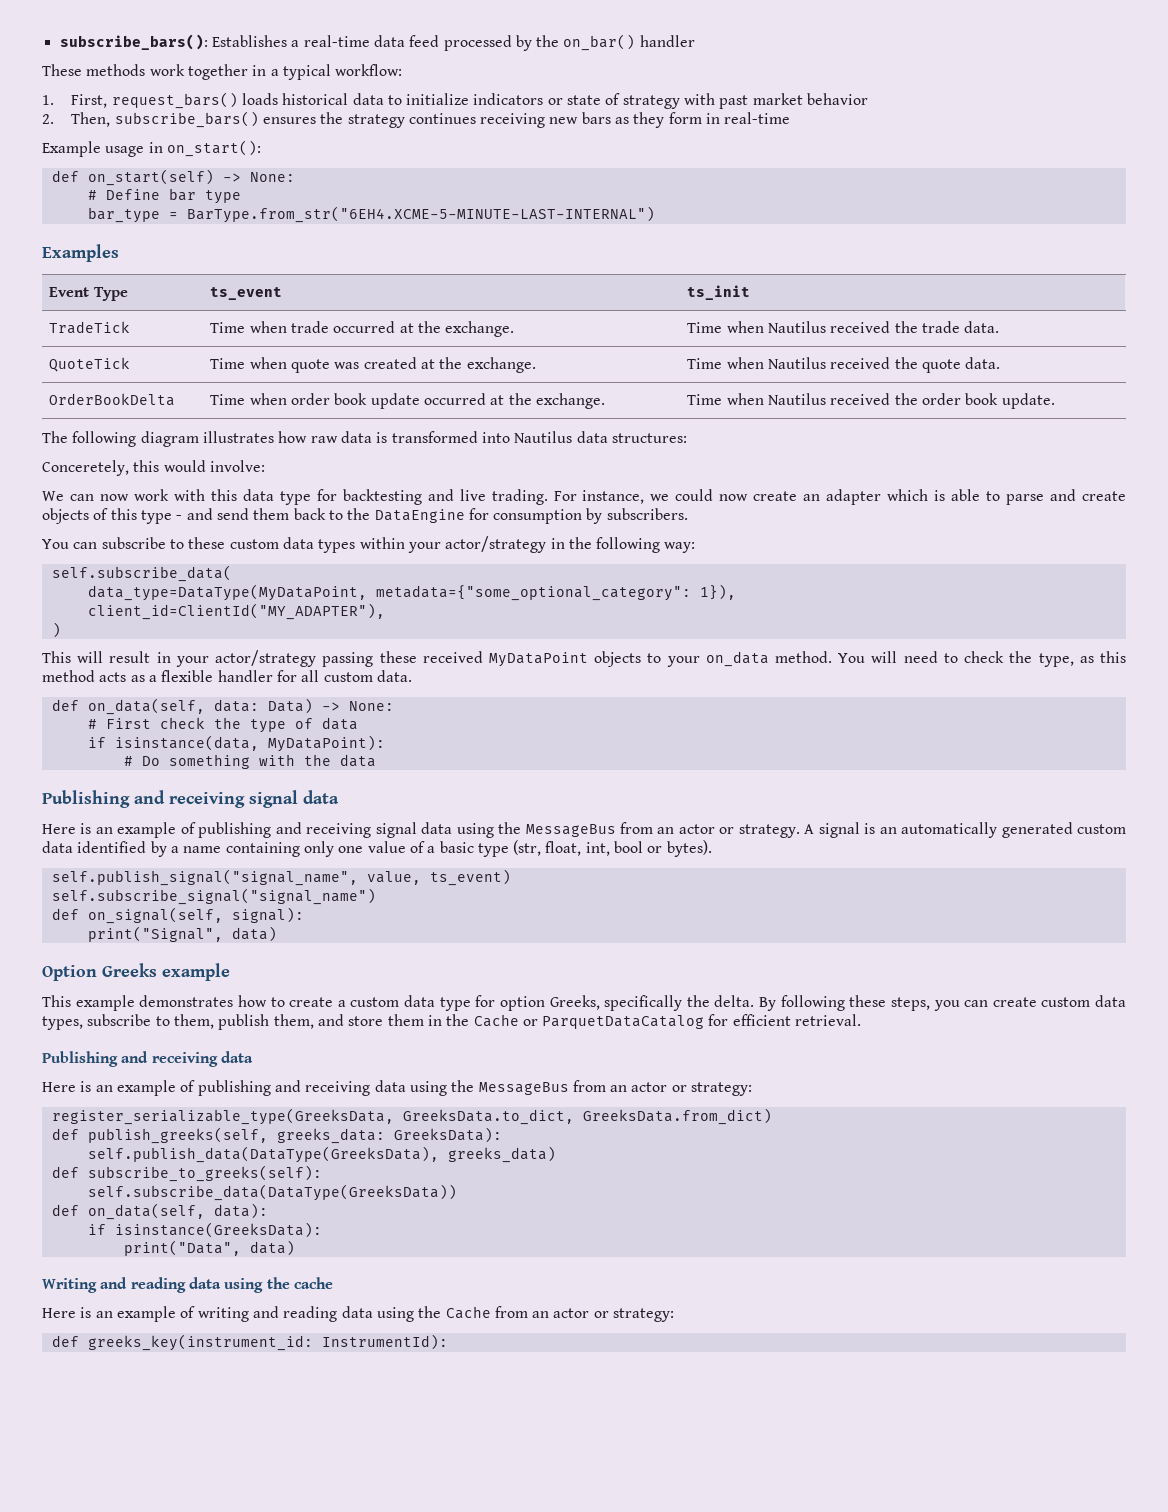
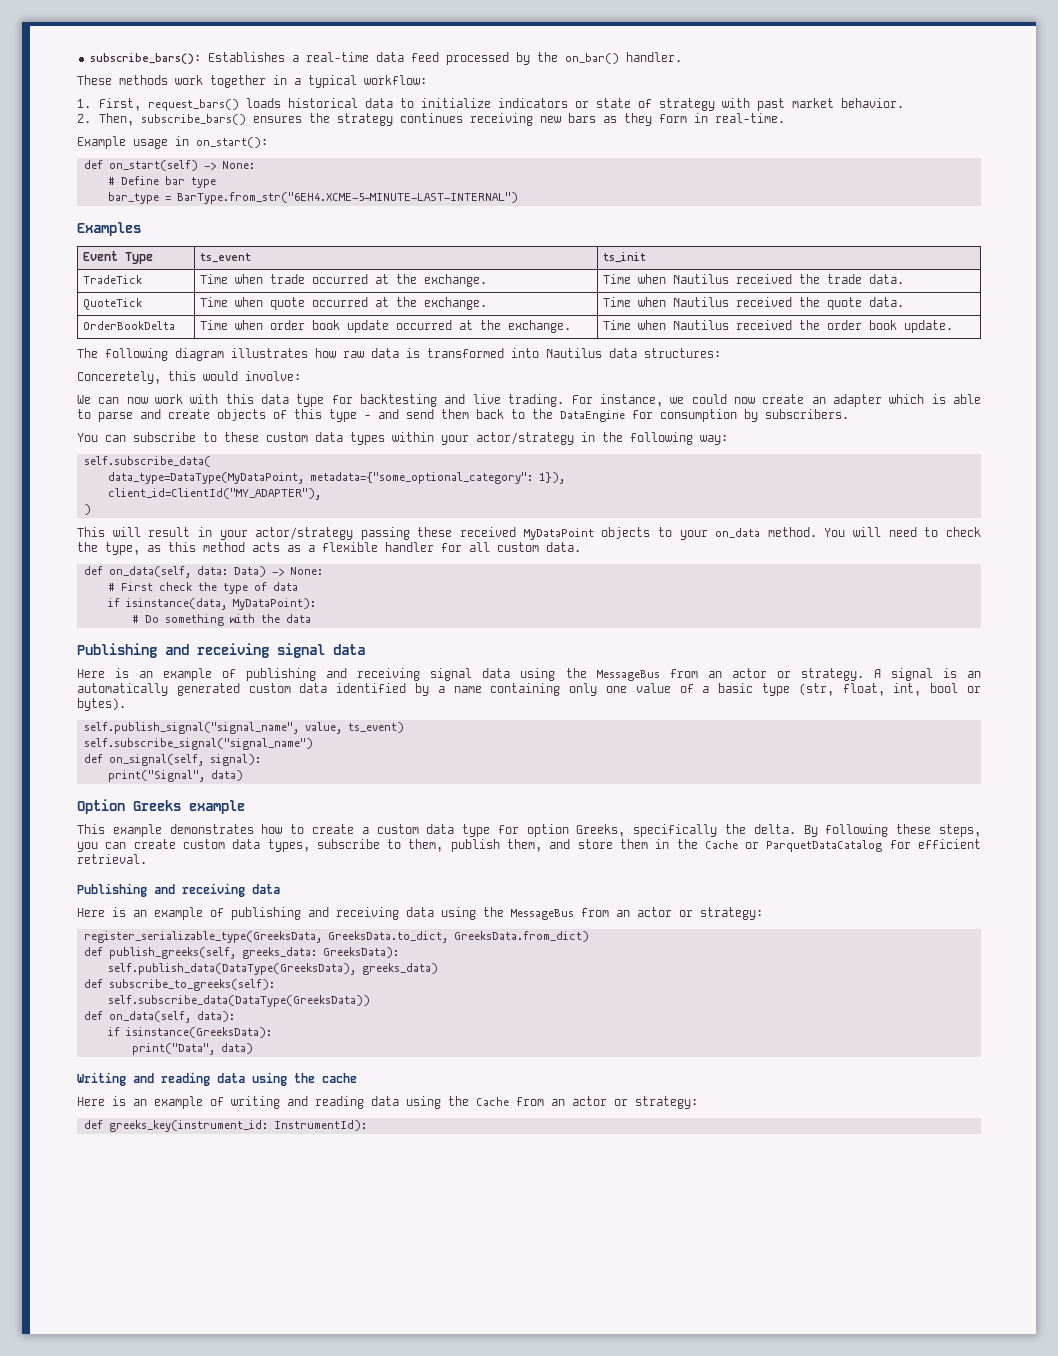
[639,35,695,47] handler -> [625,52,682,62] handler.
[807,93,869,105] behavior -> [841,98,905,108] behavior.
[724,112,791,124] real-time -> [715,113,786,123] real-time.
[334,357,417,369] was created -> [312,297,369,307] occurred

